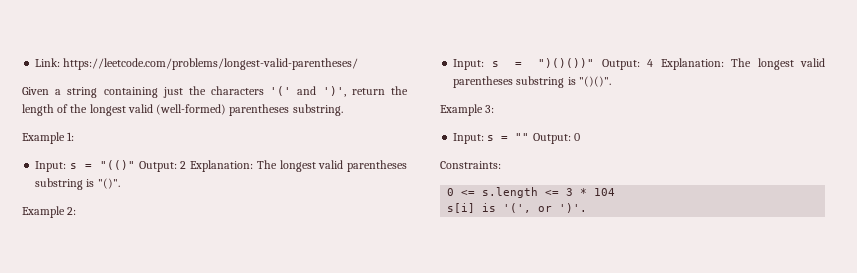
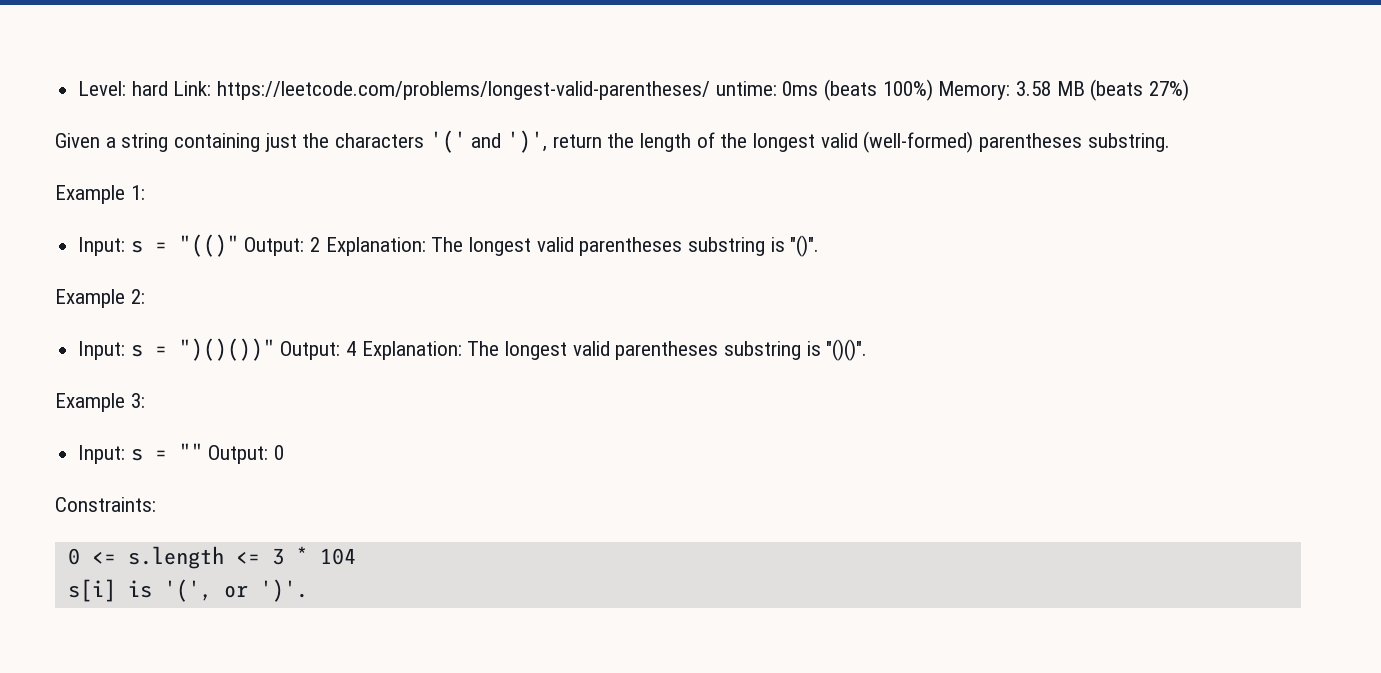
(35, 62) none -> [78,81,168,96] Level: hard
(359, 64) none -> [715,79,1190,101] untime: 0ms (beats 100%) Memory: 3.58 MB (beats 27%)

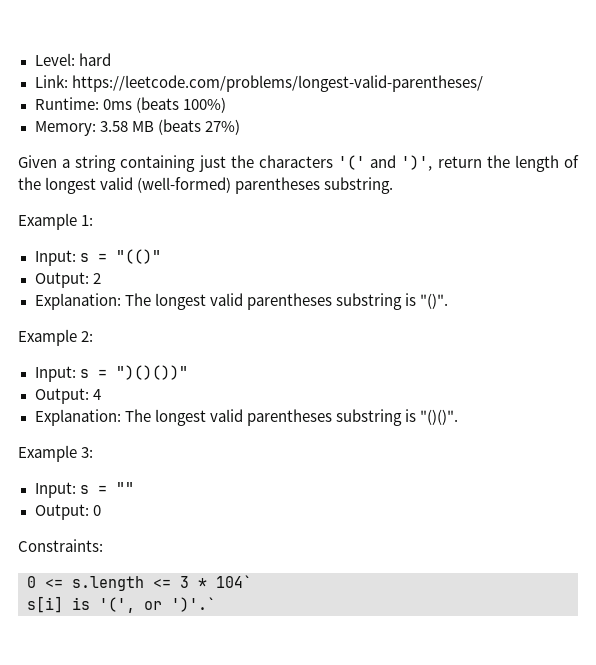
(168, 88) none -> (111, 59) //
[715,81,777,96] untime: -> [34,97,99,110] // Runtime:
(933, 90) none -> (226, 105) //
(239, 245) none -> (161, 256) //
(321, 244) none -> (101, 278) //
(275, 349) none -> (188, 372) //
(357, 348) none -> (101, 394) //
(203, 451) none -> (134, 488) //
[319,548,356,565] 104 -> [216,575,252,588] 104`
[259,579,308,602] ')'. -> [171,597,216,612] ')'.`

